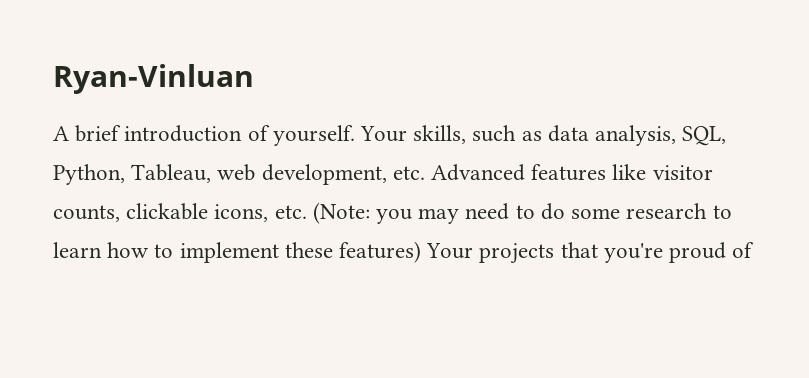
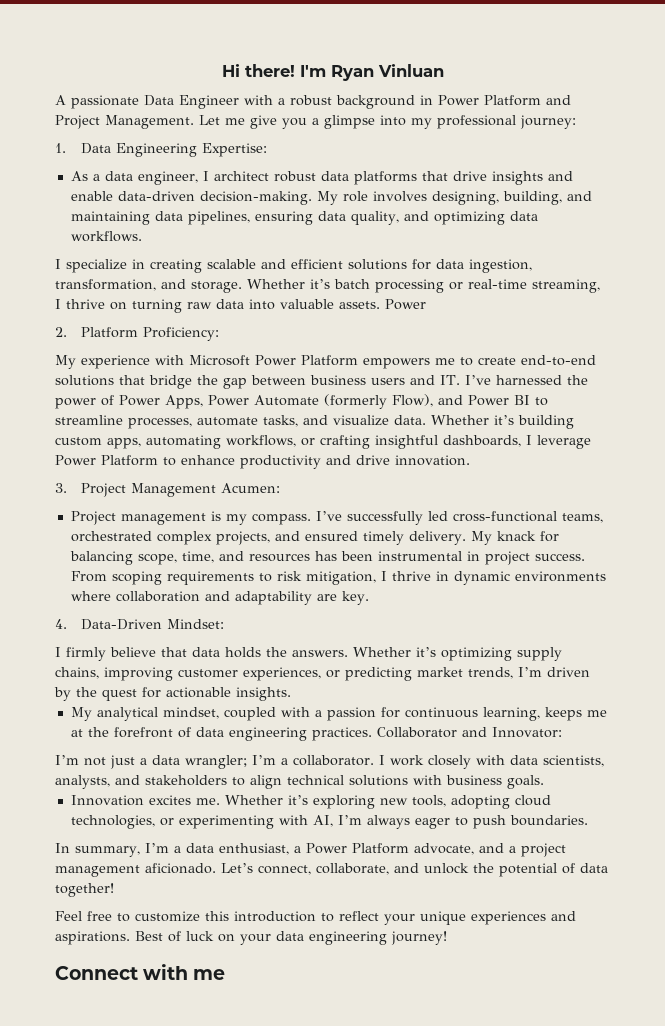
[53,64,254,94] [53,125,727,146] [53,164,713,185] [53,202,732,224] [53,241,755,264] Ryan-Vinluan // A brief introduction of yourself. Your skills, such as data analysis, SQL, Python, Tableau, web development, etc. Advanced features like visitor counts, clickable icons, etc. (Note: you may need to do some research to learn how to implement these features) Your projects that you're proud of -> [221,64,444,81] [55,95,571,109] [55,115,576,129] [55,143,267,157] [70,171,573,185] [70,191,592,205] [70,211,538,225] [70,231,142,242] [55,259,532,273] [55,279,600,293] [55,299,426,313] [55,327,219,341] [55,355,596,369] [55,375,588,389] [55,394,548,409] [55,415,574,429] [55,435,591,449] [55,455,470,469] [55,483,280,497] [70,511,603,525] [70,531,559,545] [69,551,585,565] [70,571,606,585] [70,591,369,605] [55,619,224,630] [55,647,562,661] [55,667,590,681] [54,687,291,701] [70,707,607,721] [70,727,562,741] [55,755,604,769] [55,775,544,789] [70,795,551,809] [70,815,588,829] [55,843,566,857] [55,863,608,877] [55,883,114,897] [55,911,576,925] [55,931,447,945] [55,964,226,980] Hi there! I'm Ryan Vinluan // A passionate Data Engineer with a robust background in Power Platform and Project Management. Let me give you a glimpse into my professional journey: // 1. Data Engineering Expertise: // As a data engineer, I architect robust data platforms that drive insights and enable data-driven decision-making. My role involves designing, building, and maintaining data pipelines, ensuring data quality, and optimizing data workflows. // I specialize in creating scalable and efficient solutions for data ingestion, transformation, and storage. Whether it’s batch processing or real-time streaming, I thrive on turning raw data into valuable assets. Power // 2. Platform Proficiency: // My experience with Microsoft Power Platform empowers me to create end-to-end solutions that bridge the gap between business users and IT. I’ve harnessed the power of Power Apps, Power Automate (formerly Flow), and Power BI to streamline processes, automate tasks, and visualize data. Whether it’s building custom apps, automating workflows, or crafting insightful dashboards, I leverage Power Platform to enhance productivity and drive innovation. // 3. Project Management Acumen: // Project management is my compass. I’ve successfully led cross-functional teams, orchestrated complex projects, and ensured timely delivery. My knack for balancing scope, time, and resources has been instrumental in project success. From scoping requirements to risk mitigation, I thrive in dynamic environments where collaboration and adaptability are key. // 4. Data-Driven Mindset: // I firmly believe that data holds the answers. Whether it’s optimizing supply chains, improving customer experiences, or predicting market trends, I’m driven by the quest for actionable insights. // My analytical mindset, coupled with a passion for continuous learning, keeps me at the forefront of data engineering practices. Collaborator and Innovator: // I’m not just a data wrangler; I’m a collaborator. I work closely with data scientists, analysts, and stakeholders to align technical solutions with business goals. // Innovation excites me. Whether it’s exploring new tools, adopting cloud technologies, or experimenting with AI, I’m always eager to push boundaries. // In summary, I’m a data enthusiast, a Power Platform advocate, and a project management aficionado. Let’s connect, collaborate, and unlock the potential of data together! // Feel free to customize this introduction to reflect your unique experiences and aspirations. Best of luck on your data engineering journey! // Connect with me

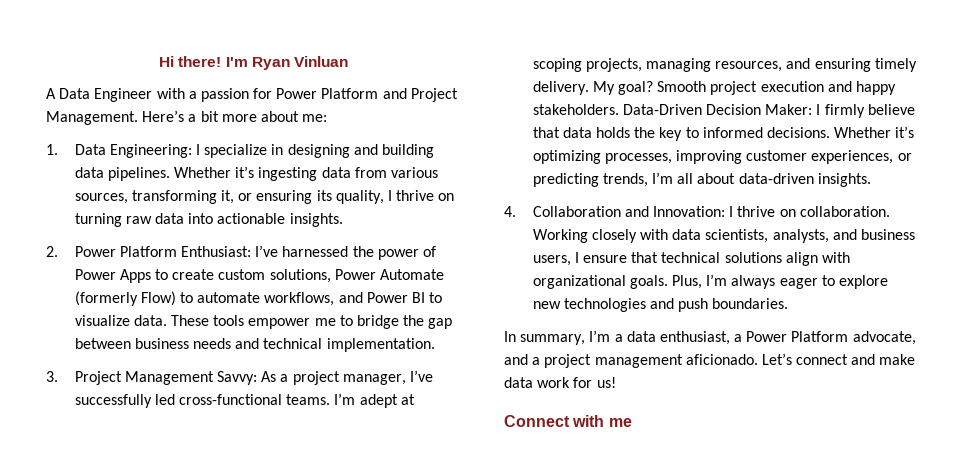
[71,95,139,109] passionate -> (56, 93) none
[290,95,433,109] robust background in -> [200,88,273,102] passion for
[199,115,576,129] [55,143,267,157] [70,171,573,185] [70,191,592,205] [70,211,538,225] [70,231,142,242] [55,259,532,273] [55,279,600,293] Let me give you a glimpse into my professional journey: // 1. Data Engineering Expertise: // As a data engineer, I architect robust data platforms that drive insights and enable data-driven decision-making. My role involves designing, building, and maintaining data pipelines, ensuring data quality, and optimizing data workflows. // I specialize in creating scalable and efficient solutions for data ingestion, transformation, and storage. Whether it’s batch processing or real-time streaming, -> [142,110,328,122] [46,144,434,158] [74,166,438,181] [74,190,384,204] Here’s a bit more about me: // 1. Data Engineering: I specialize in designing and building data pipelines. Whether it’s ingesting data from various sources, transforming it, or ensuring its quality,
[280,299,426,310] [55,327,219,341] [55,355,596,369] [55,375,460,389] valuable assets. Power // 2. Platform Proficiency: // My experience with Microsoft Power Platform empowers me to create end-to-end solutions that bridge the gap between business users and IT. -> [217,213,343,227] [46,246,252,257] actionable insights. // 2. Power Platform Enthusiast:
[165,394,548,409] [55,415,574,429] [55,435,591,449] [55,455,470,469] [55,483,280,497] [70,511,603,525] [70,531,559,545] [69,551,585,565] [70,571,606,585] [70,591,369,605] [55,619,224,630] Apps, Power Automate (formerly Flow), and Power BI to streamline processes, automate tasks, and visualize data. Whether it’s building custom apps, automating workflows, or crafting insightful dashboards, I leverage Power Platform to enhance productivity and drive innovation. // 3. Project Management Acumen: // Project management is my compass. I’ve successfully led cross-functional teams, orchestrated complex projects, and ensured timely delivery. My knack for balancing scope, time, and resources has been instrumental in project success. From scoping requirements to risk mitigation, I thrive in dynamic environments where collaboration and adaptability are key. // 4. Data-Driven Mindset: // -> [119,269,444,283] [74,291,443,306] [74,315,453,329] [74,338,435,352] [46,370,433,385] [74,393,415,408] [532,58,917,72] [532,81,896,95] [532,104,813,115] Apps to create custom solutions, Power Automate (formerly Flow) to automate workflows, and Power BI to visualize data. These tools empower me to bridge the gap between business needs and technical implementation. // 3. Project Management Savvy: As a project manager, I’ve successfully led cross-functional teams. I’m adept at scoping projects, managing resources, and ensuring timely delivery. My goal? Smooth project execution and happy stakeholders. Data-Driven Decision Maker:
[292,650,348,657] answers. -> [659,127,830,141] key to informed decisions.
[517,647,562,661] [55,667,99,679] supply chains, -> [604,153,672,164] processes,
[417,667,463,677] market -> (599, 180) none
[547,667,590,677] [54,687,291,701] [70,707,607,721] [70,727,562,741] [55,755,424,769] driven by the quest for actionable insights. // My analytical mindset, coupled with a passion for continuous learning, keeps me at the forefront of data engineering practices. Collaborator and Innovator: // I’m not just a data wrangler; I’m a collaborator. I work -> [677,173,871,187] [504,206,890,217] [532,229,588,243] all about data-driven insights. // 4. Collaboration and Innovation: I thrive on collaboration. Working
[145,775,544,789] [70,795,551,809] [70,815,468,829] stakeholders to align technical solutions with business goals. // Innovation excites me. Whether it’s exploring new tools, adopting cloud technologies, or experimenting with AI, I’m always eager to -> [860,229,915,240] [532,252,850,266] [532,274,888,289] [532,298,675,312] business users, I ensure that technical solutions align with organizational goals. Plus, I’m always eager to explore new technologies and
[258,863,608,877] [55,883,114,897] [55,911,576,925] [55,931,447,945] connect, collaborate, and unlock the potential of data together! // Feel free to customize this introduction to reflect your unique experiences and aspirations. Best of luck on your data engineering journey! -> [796,354,916,365] [504,377,616,388] connect and make data work for us!

